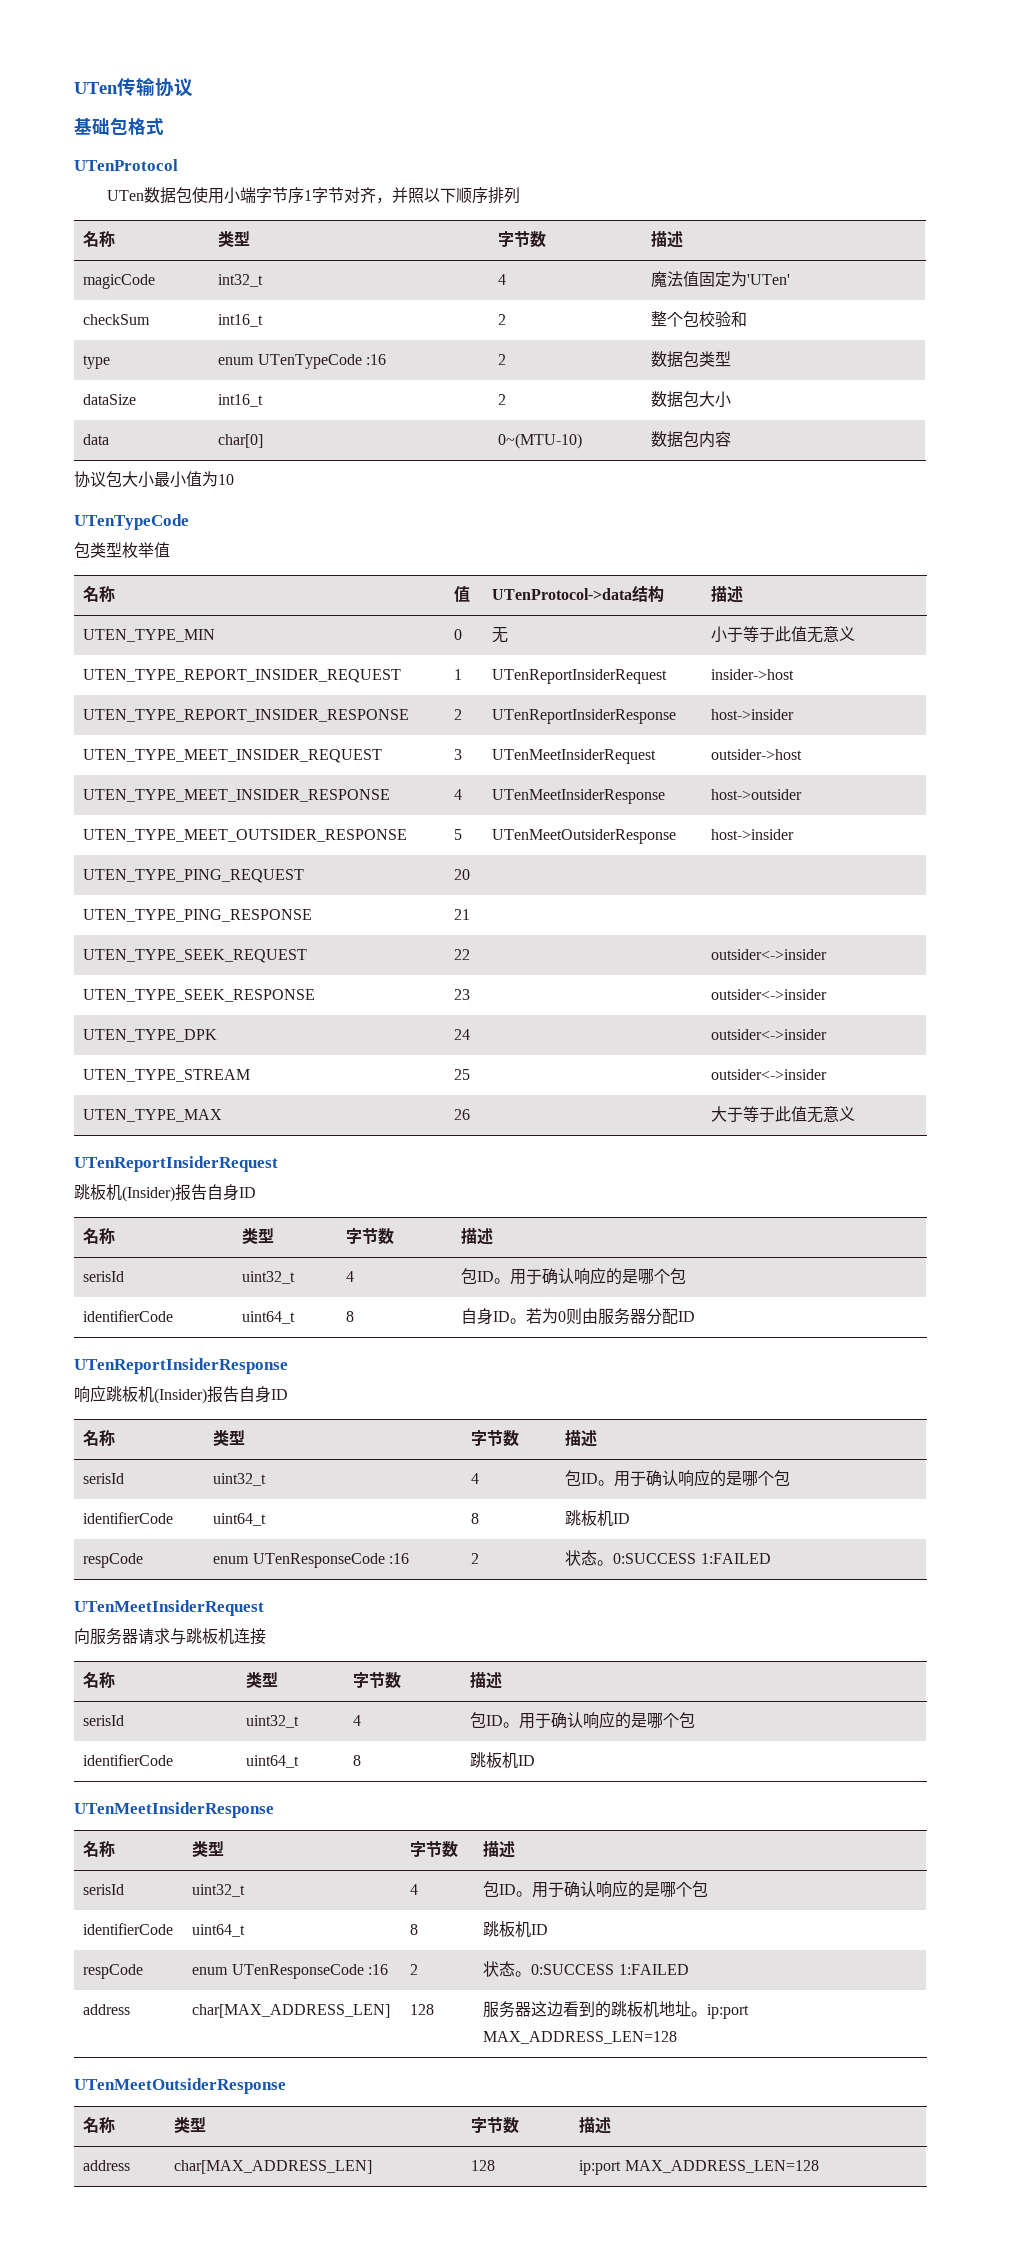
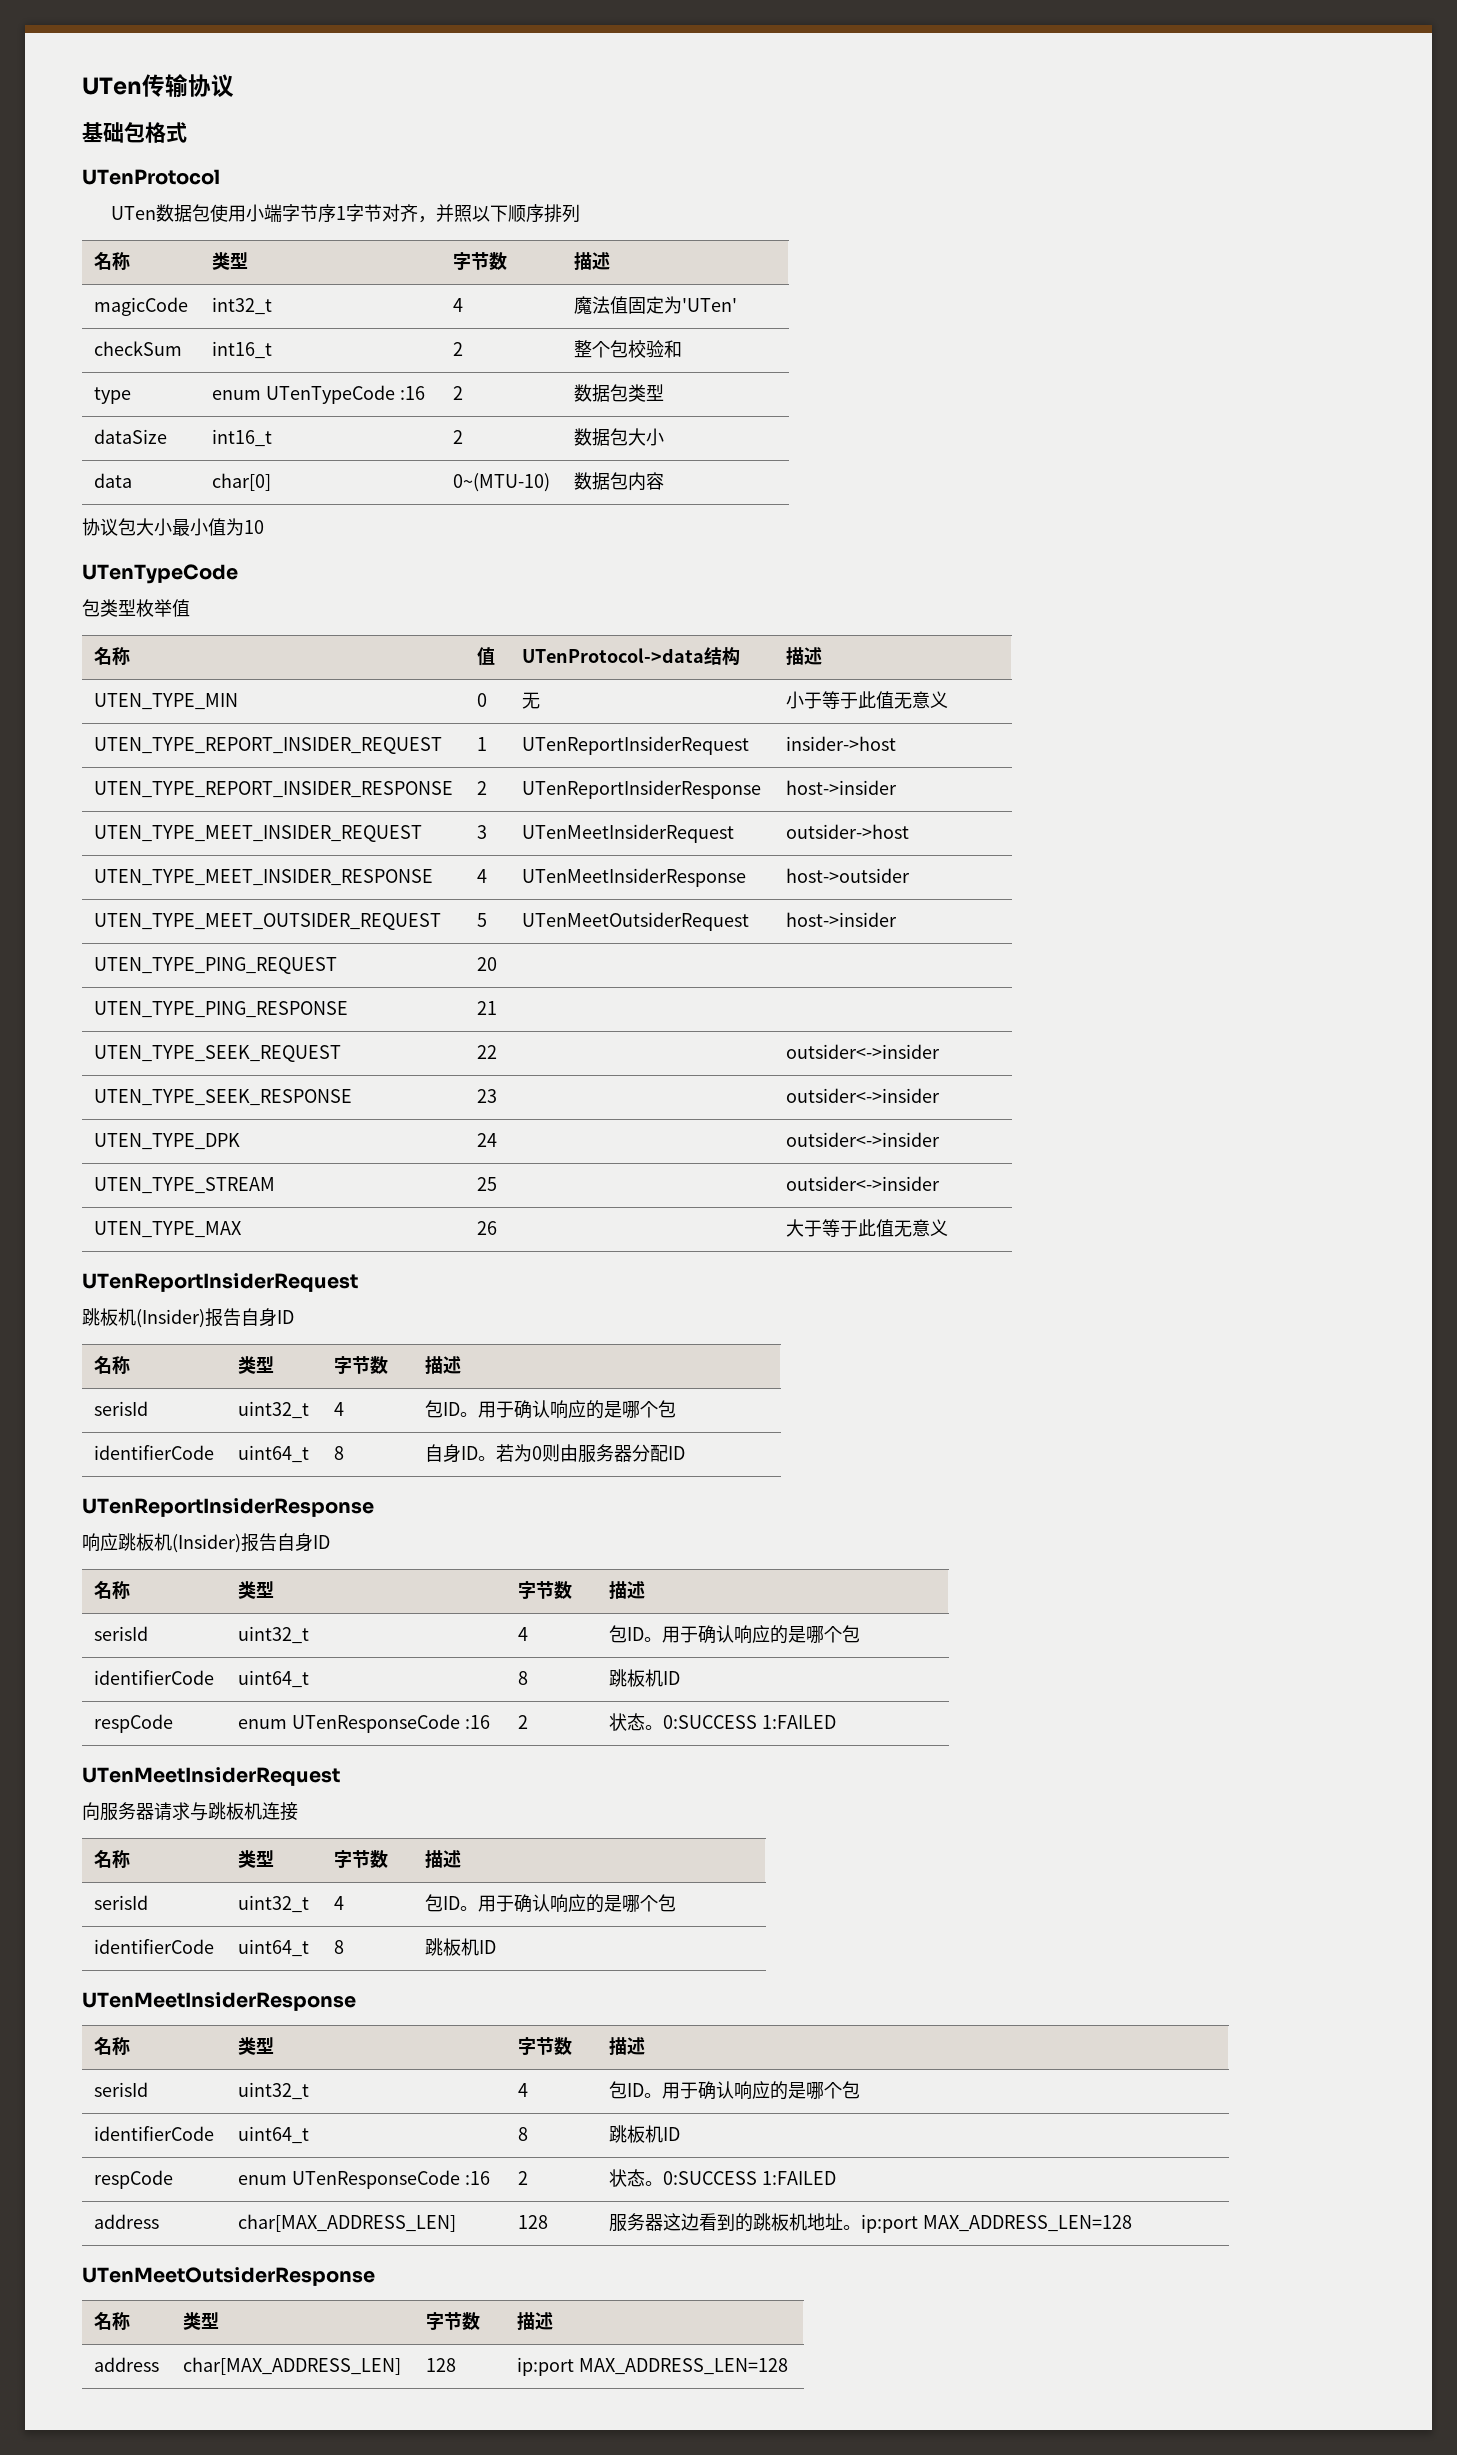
[83,829,408,842] UTEN_TYPE_MEET_OUTSIDER_RESPONSE -> [93,913,441,930] UTEN_TYPE_MEET_OUTSIDER_REQUEST
[492,829,677,844] UTenMeetOutsiderResponse -> [521,912,749,931] UTenMeetOutsiderRequest

